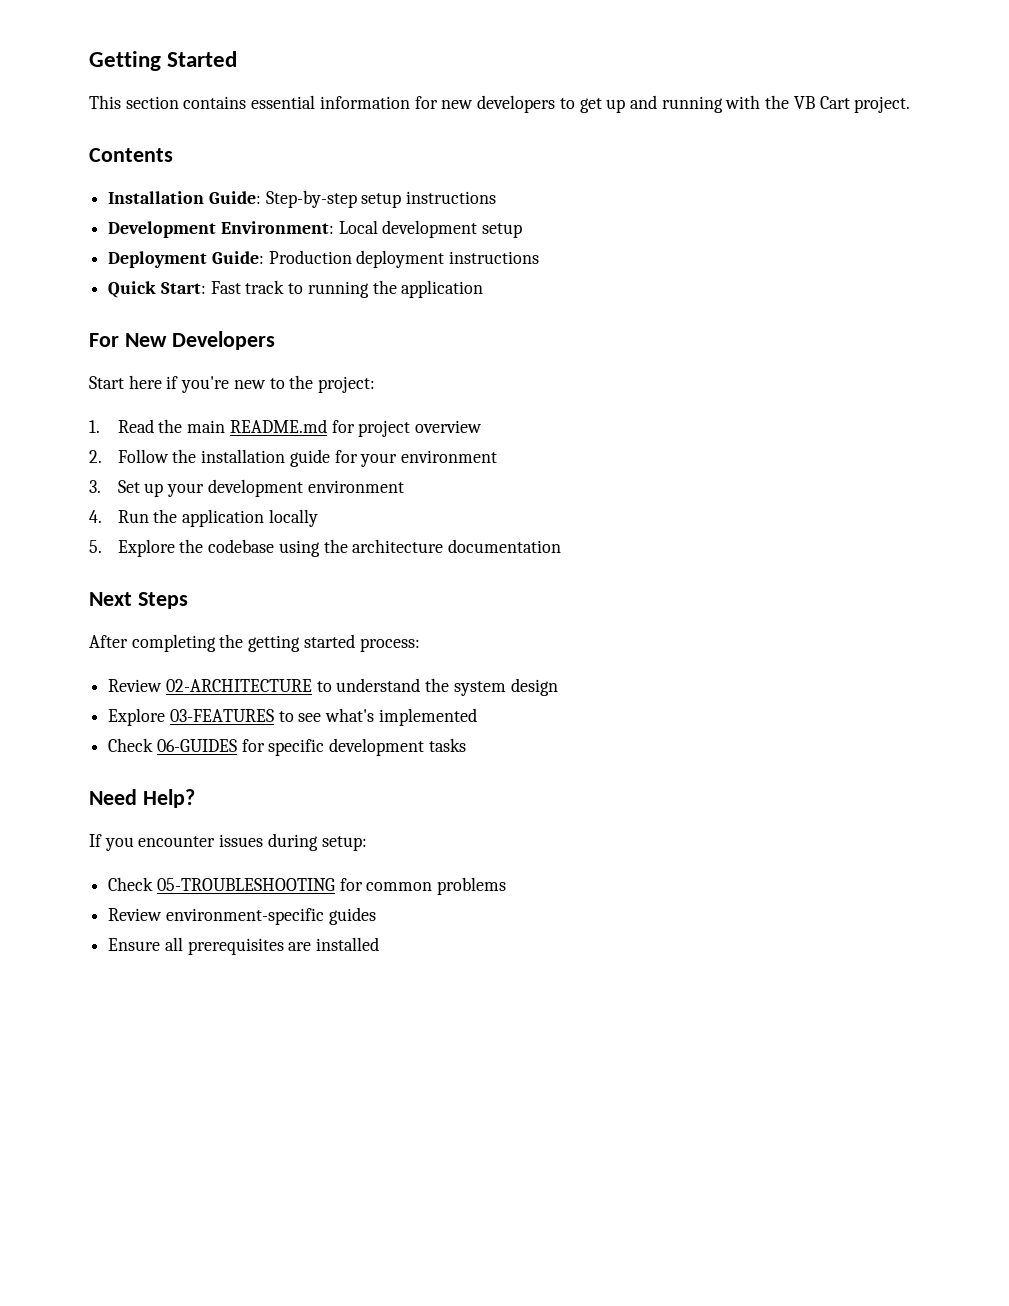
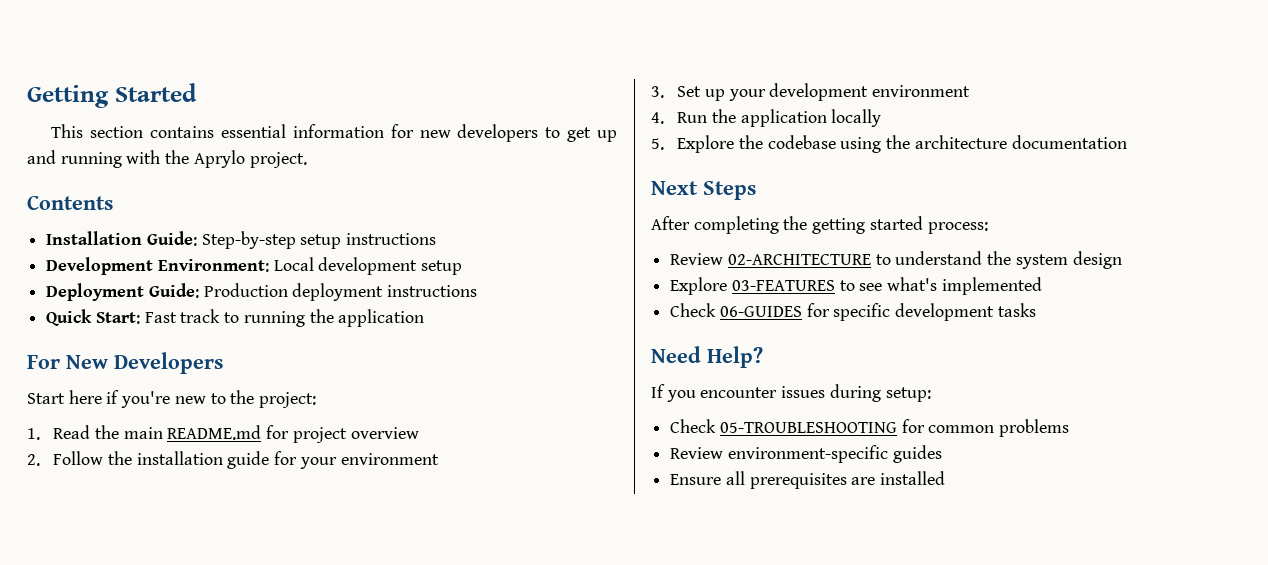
[793,96,850,109] VB Cart -> [193,150,245,168] Aprylo

